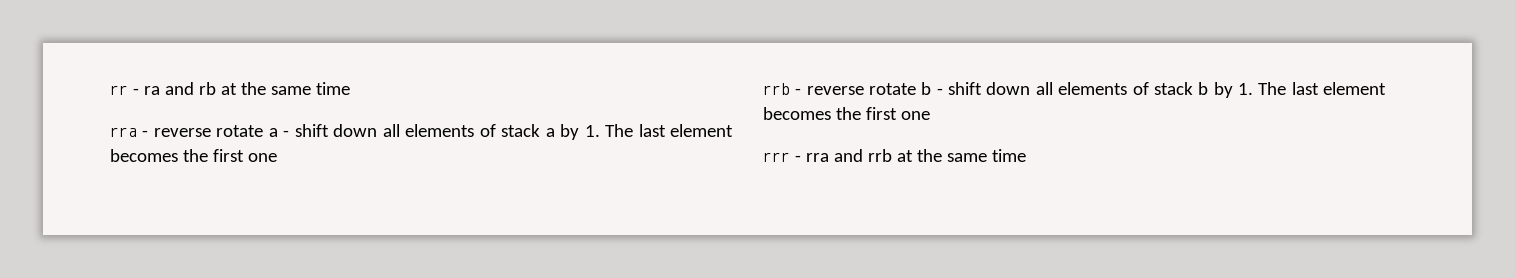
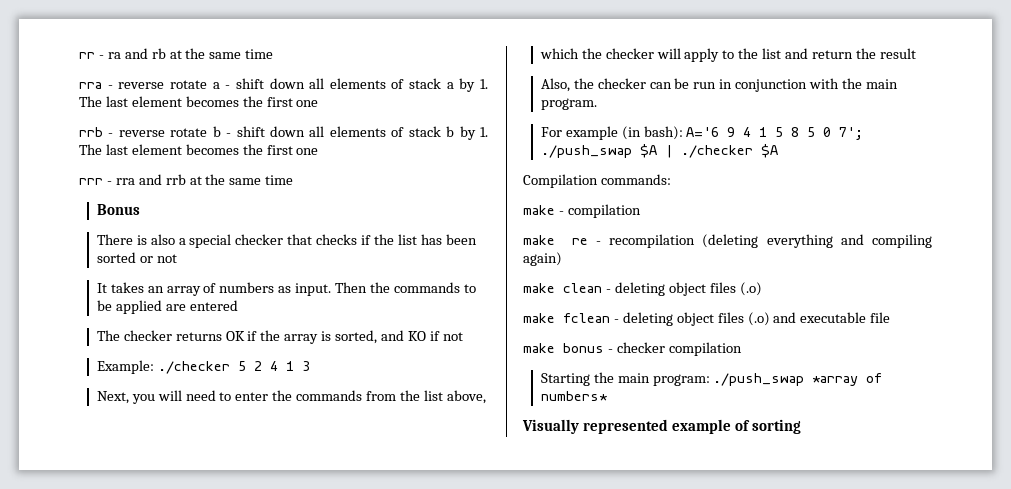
(1026, 155) none -> [96,204,140,215] [96,234,477,248] [96,252,177,263] [96,282,476,296] [96,300,238,314] [96,330,463,344] [96,360,310,374] [96,390,486,404] [539,48,916,62] [540,78,898,92] [540,98,597,110] [540,126,864,140] [540,144,778,158] [523,174,671,188] [523,204,641,218] [523,234,932,248] [523,252,562,266] [523,282,762,296] [523,312,891,326] [523,342,742,356] [540,372,883,386] [540,391,607,401] [522,419,801,434] // Bonus // There is also a special checker that checks if the list has been sorted or not // It takes an array of numbers as input. Then the commands to be applied are entered // The checker returns OK if the array is sorted, and KO if not // Example: ./checker 5 2 4 1 3 // Next, you will need to enter the commands from the list above, which the checker will apply to the list and return the result // Also, the checker can be run in conjunction with the main program. // For example (in bash): A='6 9 4 1 5 8 5 0 7'; ./push_swap $A | ./checker $A // Compilation commands: // make - compilation // make re - recompilation (deleting everything and compiling again) // make clean - deleting object files (.o) // make fclean - deleting object files (.o) and executable file // make bonus - checker compilation // Starting the main program: ./push_swap *array of numbers* // Visually represented example of sorting

